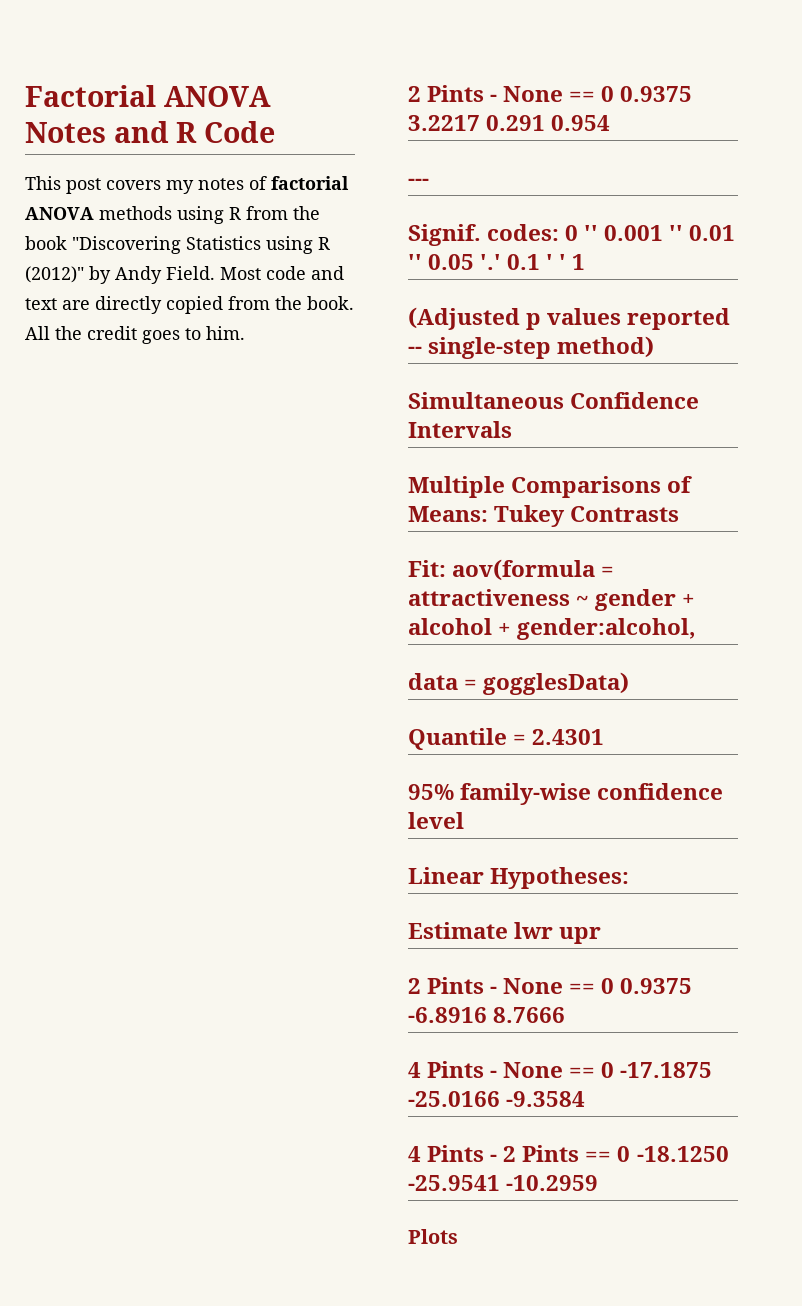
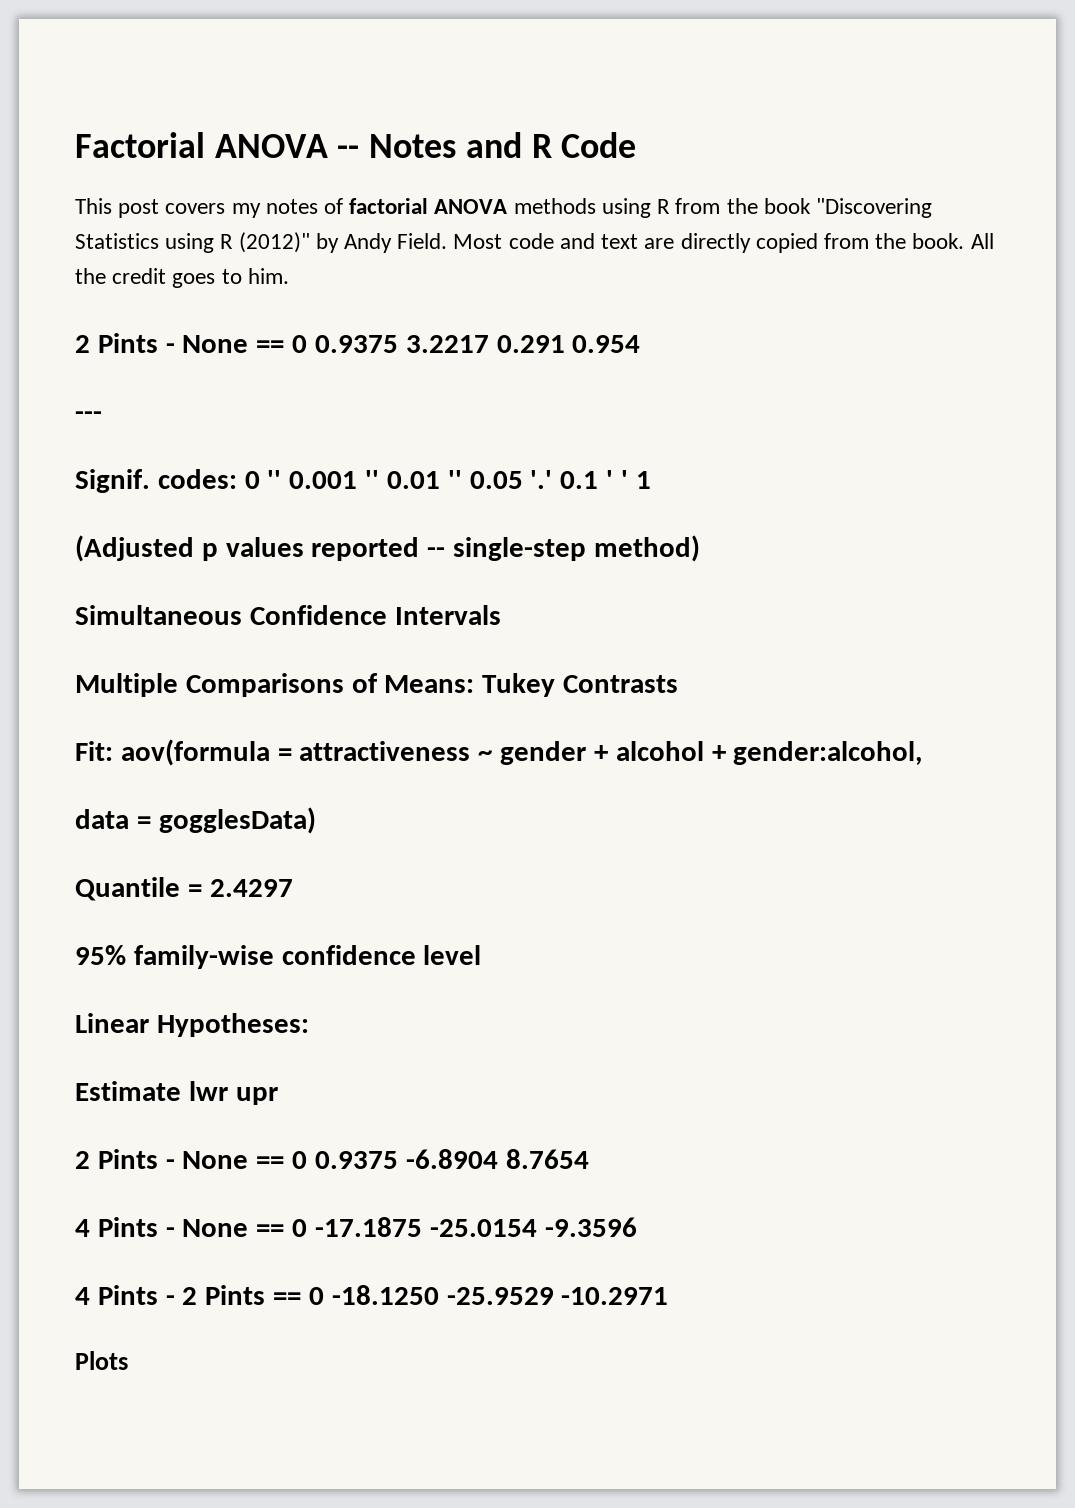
(271, 96) none -> [337,145,360,158] --
[532,729,605,745] 2.4301 -> [209,879,293,897] 2.4297
[408,1007,566,1023] -6.8916 8.7666 -> [405,1149,589,1169] -6.8904 8.7654
[408,1091,586,1107] -25.0166 -9.3584 -> [429,1217,637,1237] -25.0154 -9.3596
[408,1175,599,1191] -25.9541 -10.2959 -> [446,1287,669,1305] -25.9529 -10.2971

